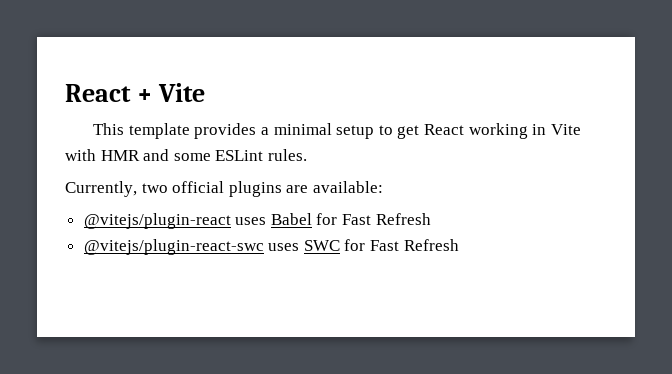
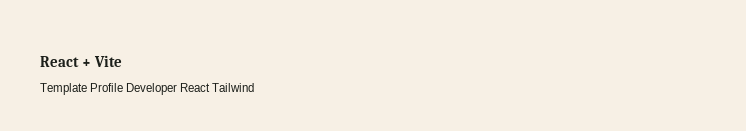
[93,123,581,139] [65,149,307,161] [65,181,383,197] [83,213,431,229] [83,239,459,255] This template provides a minimal setup to get React working in Vite with HMR and some ESLint rules. // Currently, two official plugins are available: // @vitejs/plugin-react uses Babel for Fast Refresh // @vitejs/plugin-react-swc uses SWC for Fast Refresh -> [40,83,255,95] Template Profile Developer React Tailwind

